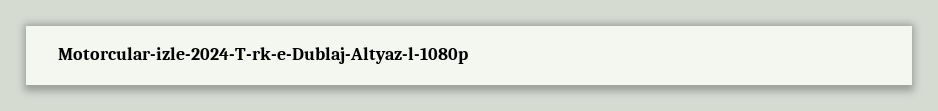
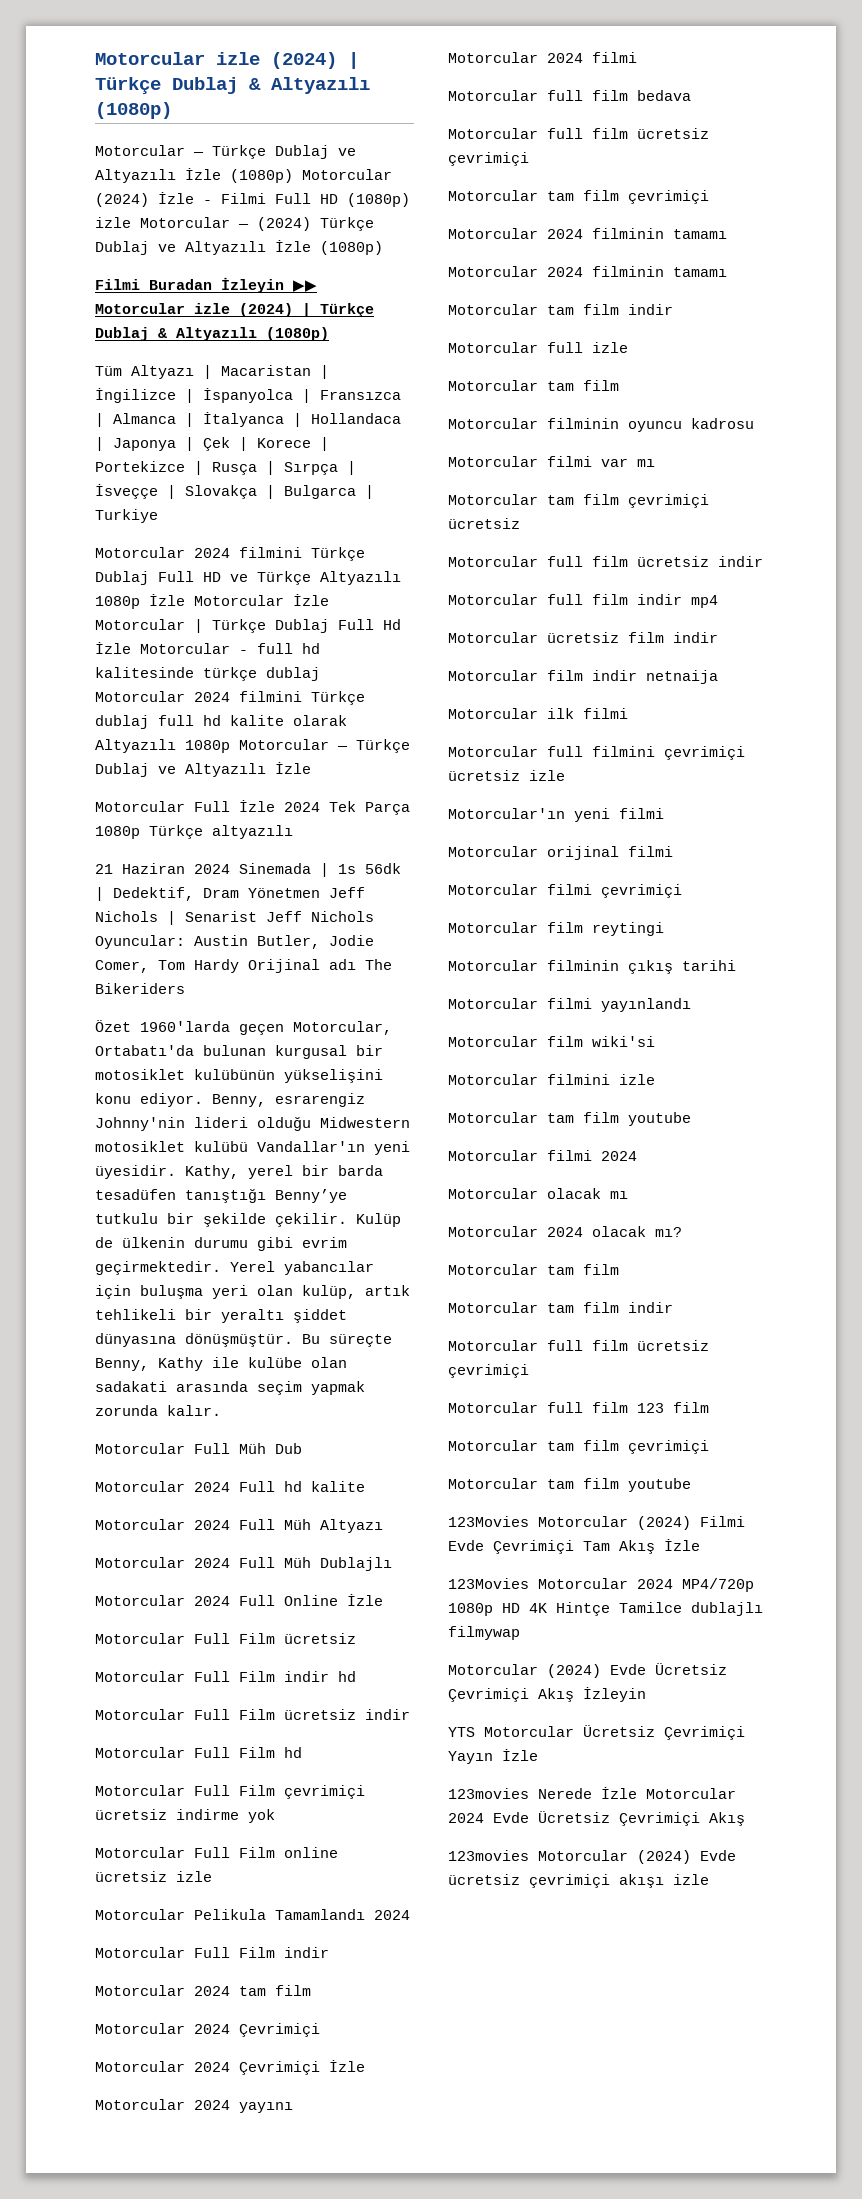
[58,47,468,64] Motorcular-izle-2024-T-rk-e-Dublaj-Altyaz-l-1080p -> [95,52,359,69] [95,77,370,95] [95,102,172,119] [95,145,356,159] [95,168,392,183] [95,192,410,207] [95,217,374,231] [95,240,383,255] [95,277,317,293] [95,303,374,317] [95,327,329,341] [95,365,329,379] [95,388,401,403] [95,412,401,427] [95,437,329,451] [95,461,356,475] [95,484,374,499] [95,509,158,523] [95,547,365,561] [95,571,401,585] [95,594,329,609] [95,619,401,633] [95,642,320,654] [95,667,320,681] [95,691,365,705] [95,715,347,729] [95,739,410,753] [95,762,311,777] [95,800,410,815] [95,825,293,839] [95,863,401,877] [95,887,365,901] [95,911,374,925] [95,935,374,949] [95,959,392,973] [95,983,185,994] [95,1020,392,1035] [95,1045,383,1059] [95,1069,383,1083] [95,1093,365,1107] [95,1116,410,1131] [95,1141,410,1155] [95,1165,383,1179] [95,1188,347,1203] [95,1213,401,1227] [95,1237,347,1251] [95,1261,374,1275] [95,1285,410,1299] [95,1309,347,1323] [95,1333,392,1347] [95,1357,347,1371] [95,1381,365,1395] [95,1405,221,1416] [95,1443,302,1454] [95,1481,365,1492] [95,1519,383,1533] [95,1557,392,1571] [95,1594,383,1606] [95,1633,356,1644] [95,1671,356,1682] [95,1709,410,1720] [95,1747,302,1758] [95,1785,365,1799] [95,1809,275,1823] [95,1847,338,1858] [95,1871,212,1882] [95,1909,410,1920] [95,1947,329,1958] [95,1985,311,1996] [95,2023,320,2037] [95,2060,365,2075] [95,2099,293,2113] [448,52,637,63] [448,90,691,101] [448,128,709,139] [448,152,529,166] [448,190,709,204] [448,228,727,239] [448,266,727,277] [448,304,673,315] [448,342,628,353] [448,380,619,391] [448,418,754,432] [448,456,655,467] [448,494,709,508] [448,518,520,529] [448,556,763,567] [448,594,718,608] [448,632,718,643] [448,670,718,684] [448,708,628,719] [448,746,745,760] [448,770,565,781] [448,808,664,822] [448,846,673,860] [448,884,682,898] [448,922,664,936] [448,960,736,974] [448,998,691,1012] [448,1036,655,1047] [448,1074,655,1085] [448,1112,691,1126] [448,1150,637,1161] [448,1188,628,1199] [448,1226,682,1237] [448,1264,619,1275] [448,1302,673,1313] [448,1340,709,1351] [448,1364,529,1378] [448,1402,709,1413] [448,1440,709,1454] [448,1478,691,1492] [448,1516,745,1530] [448,1539,700,1554] [448,1578,754,1592] [448,1602,763,1616] [448,1626,520,1640] [448,1663,727,1678] [448,1687,646,1702] [448,1725,745,1740] [448,1749,538,1764] [448,1787,736,1799] [448,1811,745,1826] [448,1850,736,1864] [448,1874,709,1888] Motorcular izle (2024) | Türkçe Dublaj & Altyazılı (1080p) // Motorcular — Türkçe Dublaj ve Altyazılı İzle (1080p) Motorcular (2024) İzle - Filmi Full HD (1080p) izle Motorcular — (2024) Türkçe Dublaj ve Altyazılı İzle (1080p) // Filmi Buradan İzleyin ▶▶ Motorcular izle (2024) | Türkçe Dublaj & Altyazılı (1080p) // Tüm Altyazı | Macaristan | İngilizce | İspanyolca | Fransızca | Almanca | İtalyanca | Hollandaca | Japonya | Çek | Korece | Portekizce | Rusça | Sırpça | İsveççe | Slovakça | Bulgarca | Turkiye // Motorcular 2024 filmini Türkçe Dublaj Full HD ve Türkçe Altyazılı 1080p İzle Motorcular İzle Motorcular | Türkçe Dublaj Full Hd İzle Motorcular - full hd kalitesinde türkçe dublaj Motorcular 2024 filmini Türkçe dublaj full hd kalite olarak Altyazılı 1080p Motorcular — Türkçe Dublaj ve Altyazılı İzle // Motorcular Full İzle 2024 Tek Parça 1080p Türkçe altyazılı // 21 Haziran 2024 Sinemada | 1s 56dk | Dedektif, Dram Yönetmen Jeff Nichols | Senarist Jeff Nichols Oyuncular: Austin Butler, Jodie Comer, Tom Hardy Orijinal adı The Bikeriders // Özet 1960'larda geçen Motorcular, Ortabatı'da bulunan kurgusal bir motosiklet kulübünün yükselişini konu ediyor. Benny, esrarengiz Johnny'nin lideri olduğu Midwestern motosiklet kulübü Vandallar'ın yeni üyesidir. Kathy, yerel bir barda tesadüfen tanıştığı Benny’ye tutkulu bir şekilde çekilir. Kulüp de ülkenin durumu gibi evrim geçirmektedir. Yerel yabancılar için buluşma yeri olan kulüp, artık tehlikeli bir yeraltı şiddet dünyasına dönüşmüştür. Bu süreçte Benny, Kathy ile kulübe olan sadakati arasında seçim yapmak zorunda kalır. // Motorcular Full Müh Dub // Motorcular 2024 Full hd kalite // Motorcular 2024 Full Müh Altyazı // Motorcular 2024 Full Müh Dublajlı // Motorcular 2024 Full Online İzle // Motorcular Full Film ücretsiz // Motorcular Full Film indir hd // Motorcular Full Film ücretsiz indir // Motorcular Full Film hd // Motorcular Full Film çevrimiçi ücretsiz indirme yok // Motorcular Full Film online ücretsiz izle // Motorcular Pelikula Tamamlandı 2024 // Motorcular Full Film indir // Motorcular 2024 tam film // Motorcular 2024 Çevrimiçi // Motorcular 2024 Çevrimiçi İzle // Motorcular 2024 yayını // Motorcular 2024 filmi // Motorcular full film bedava // Motorcular full film ücretsiz çevrimiçi // Motorcular tam film çevrimiçi // Motorcular 2024 filminin tamamı // Motorcular 2024 filminin tamamı // Motorcular tam film indir // Motorcular full izle // Motorcular tam film // Motorcular filminin oyuncu kadrosu // Motorcular filmi var mı // Motorcular tam film çevrimiçi ücretsiz // Motorcular full film ücretsiz indir // Motorcular full film indir mp4 // Motorcular ücretsiz film indir // Motorcular film indir netnaija // Motorcular ilk filmi // Motorcular full filmini çevrimiçi ücretsiz izle // Motorcular'ın yeni filmi // Motorcular orijinal filmi // Motorcular filmi çevrimiçi // Motorcular film reytingi // Motorcular filminin çıkış tarihi // Motorcular filmi yayınlandı // Motorcular film wiki'si // Motorcular filmini izle // Motorcular tam film youtube // Motorcular filmi 2024 // Motorcular olacak mı // Motorcular 2024 olacak mı? // Motorcular tam film // Motorcular tam film indir // Motorcular full film ücretsiz çevrimiçi // Motorcular full film 123 film // Motorcular tam film çevrimiçi // Motorcular tam film youtube // 123Movies Motorcular (2024) Filmi Evde Çevrimiçi Tam Akış İzle // 123Movies Motorcular 2024 MP4/720p 1080p HD 4K Hintçe Tamilce dublajlı filmywap // Motorcular (2024) Evde Ücretsiz Çevrimiçi Akış İzleyin // YTS Motorcular Ücretsiz Çevrimiçi Yayın İzle // 123movies Nerede İzle Motorcular 2024 Evde Ücretsiz Çevrimiçi Akış // 123movies Motorcular (2024) Evde ücretsiz çevrimiçi akışı izle

